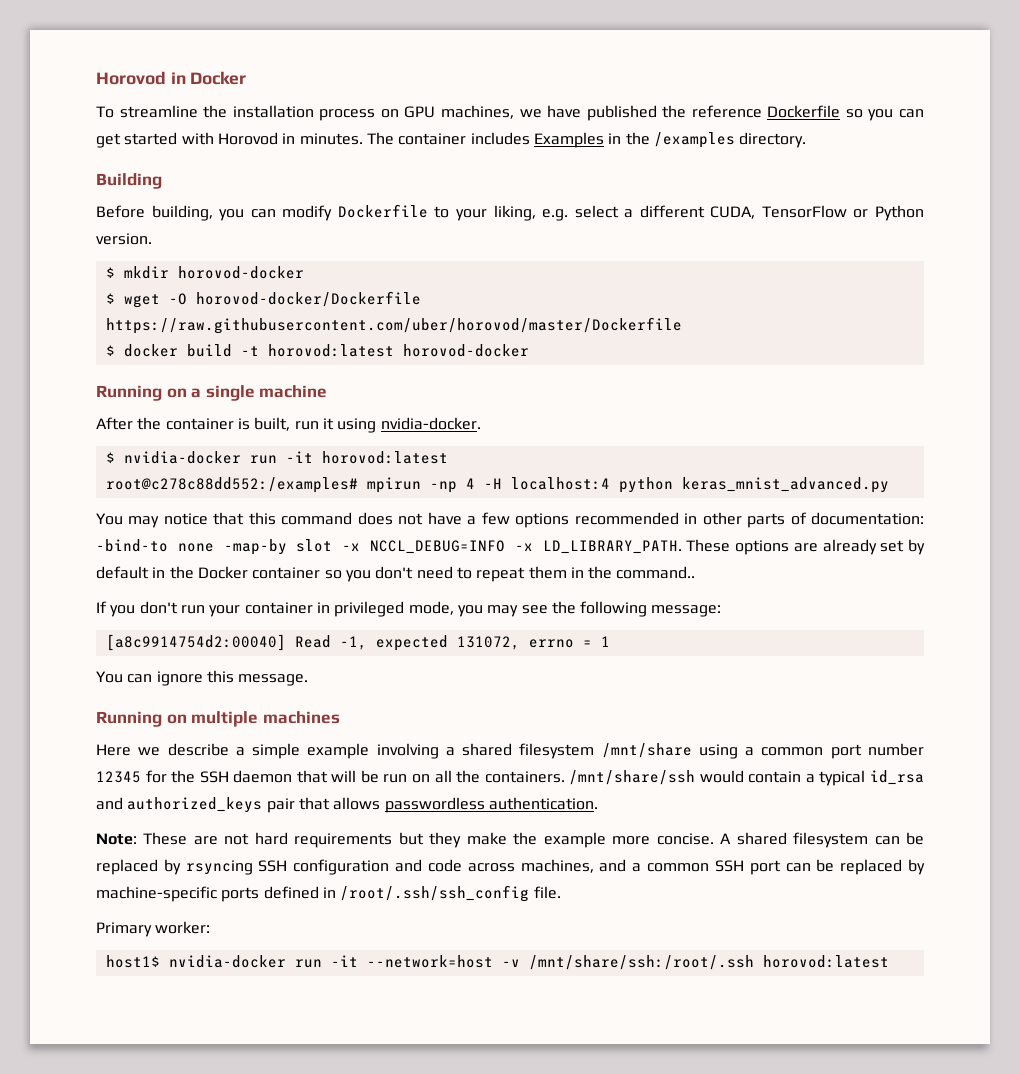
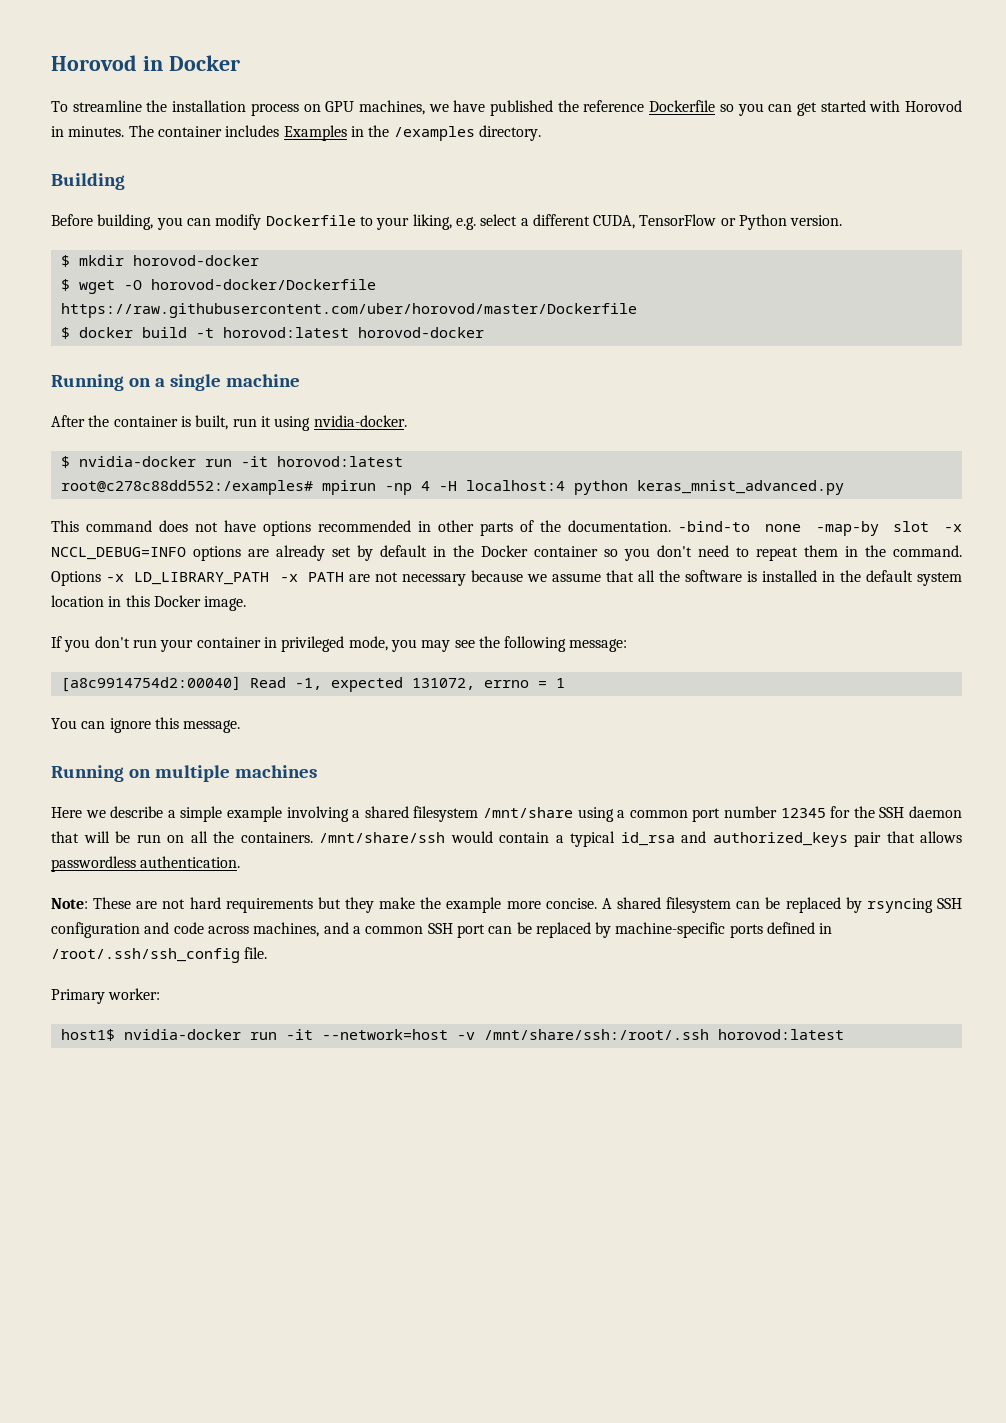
[96,512,276,528] You may notice that this -> [51,520,79,532] This
[467,512,510,525] a few -> (257, 526) none
[811,512,925,525] documentation: -> [540,520,672,532] the documentation.
[514,539,731,554] -x LD_LIBRARY_PATH. These -> (186, 553) none
[616,566,696,579] command.. -> [893,545,962,557] [51,570,963,586] [51,595,247,611] command. Options -x LD_LIBRARY_PATH -x PATH are not necessary because we assume that all the software is installed in the default system location in this Docker image.

